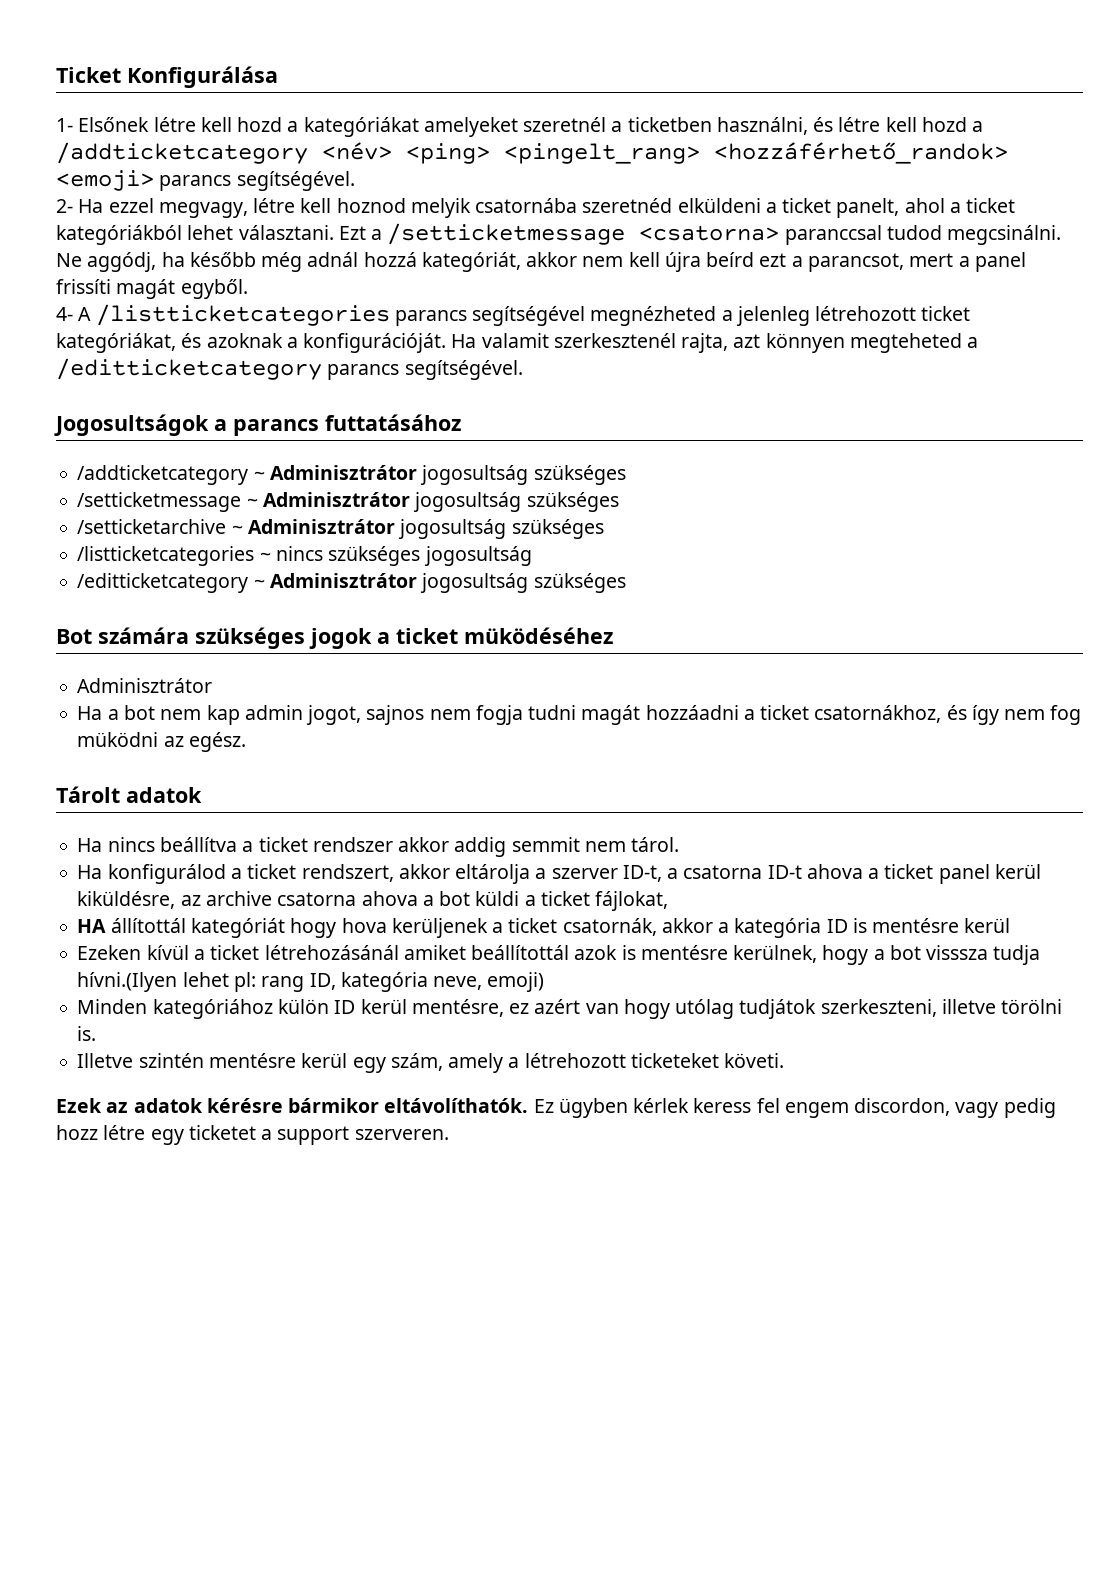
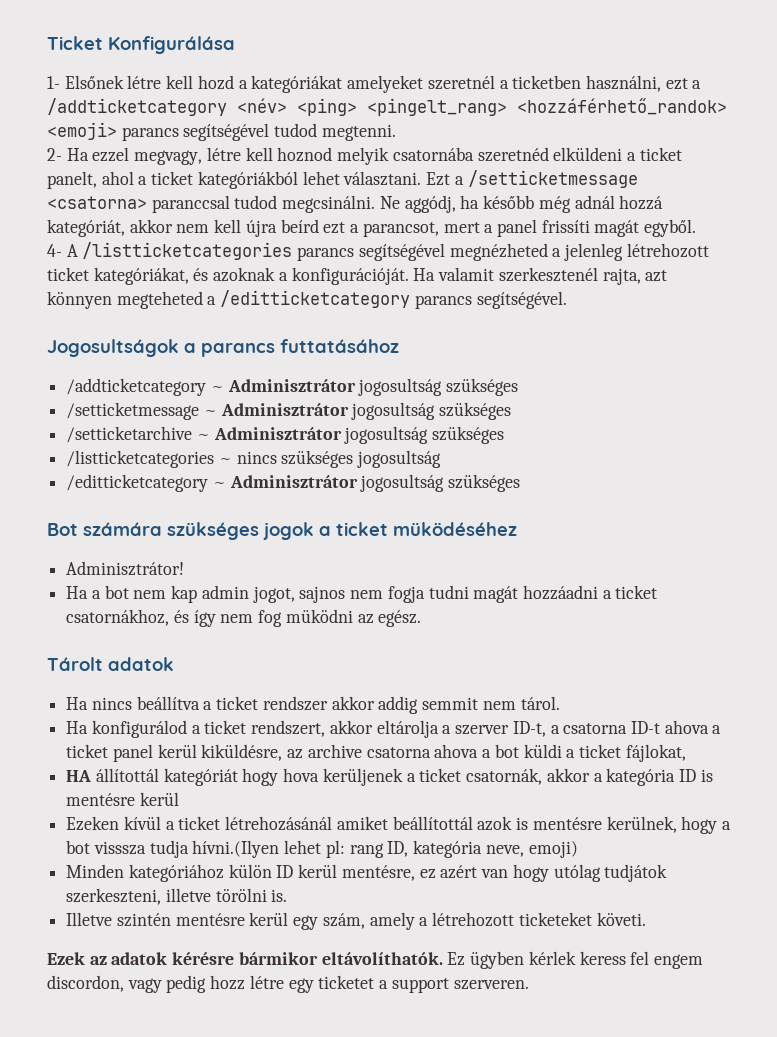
[813,117,967,132] és létre kell hozd -> [665,78,688,90] ezt
[236,171,355,191] segítségével. -> [183,123,396,141] segítségével tudod megtenni.
[77,678,213,693] Adminisztrátor -> [66,561,185,576] Adminisztrátor!

